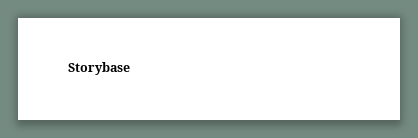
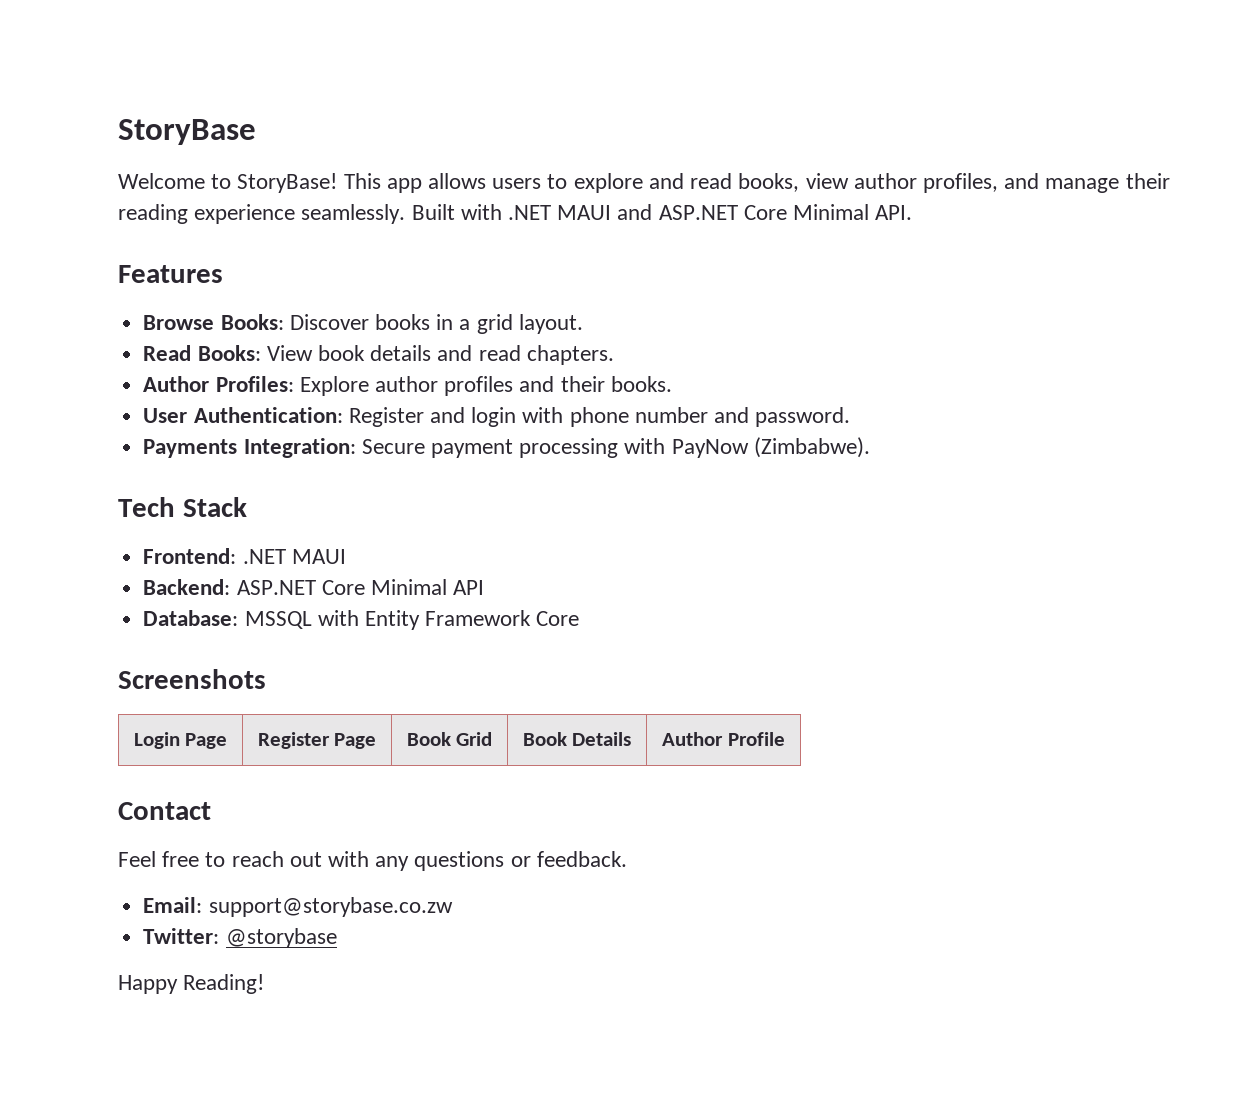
[68,62,130,75] Storybase -> [118,119,256,145] [118,173,1170,193] [118,204,913,224] [118,265,223,283] [143,314,583,334] [143,345,614,365] [143,376,672,396] [143,407,851,427] [143,437,870,458] [118,497,247,517] [143,548,346,564] [143,579,485,595] [143,610,580,630] [118,669,266,689] [133,732,228,749] [257,732,377,749] [406,732,493,746] [522,732,632,746] [662,732,785,746] [118,802,211,820] [118,851,627,871] [143,897,453,917] [143,928,337,948] [118,974,265,994] StoryBase // Welcome to StoryBase! This app allows users to explore and read books, view author profiles, and manage their reading experience seamlessly. Built with .NET MAUI and ASP.NET Core Minimal API. // Features // Browse Books: Discover books in a grid layout. // Read Books: View book details and read chapters. // Author Profiles: Explore author profiles and their books. // User Authentication: Register and login with phone number and password. // Payments Integration: Secure payment processing with PayNow (Zimbabwe). // Tech Stack // Frontend: .NET MAUI // Backend: ASP.NET Core Minimal API // Database: MSSQL with Entity Framework Core // Screenshots // Login Page | Register Page | Book Grid | Book Details | Author Profile // Contact // Feel free to reach out with any questions or feedback. // Email: support@storybase.co.zw // Twitter: @storybase // Happy Reading!

